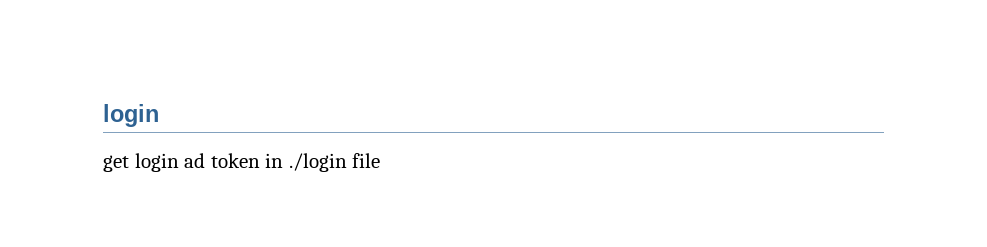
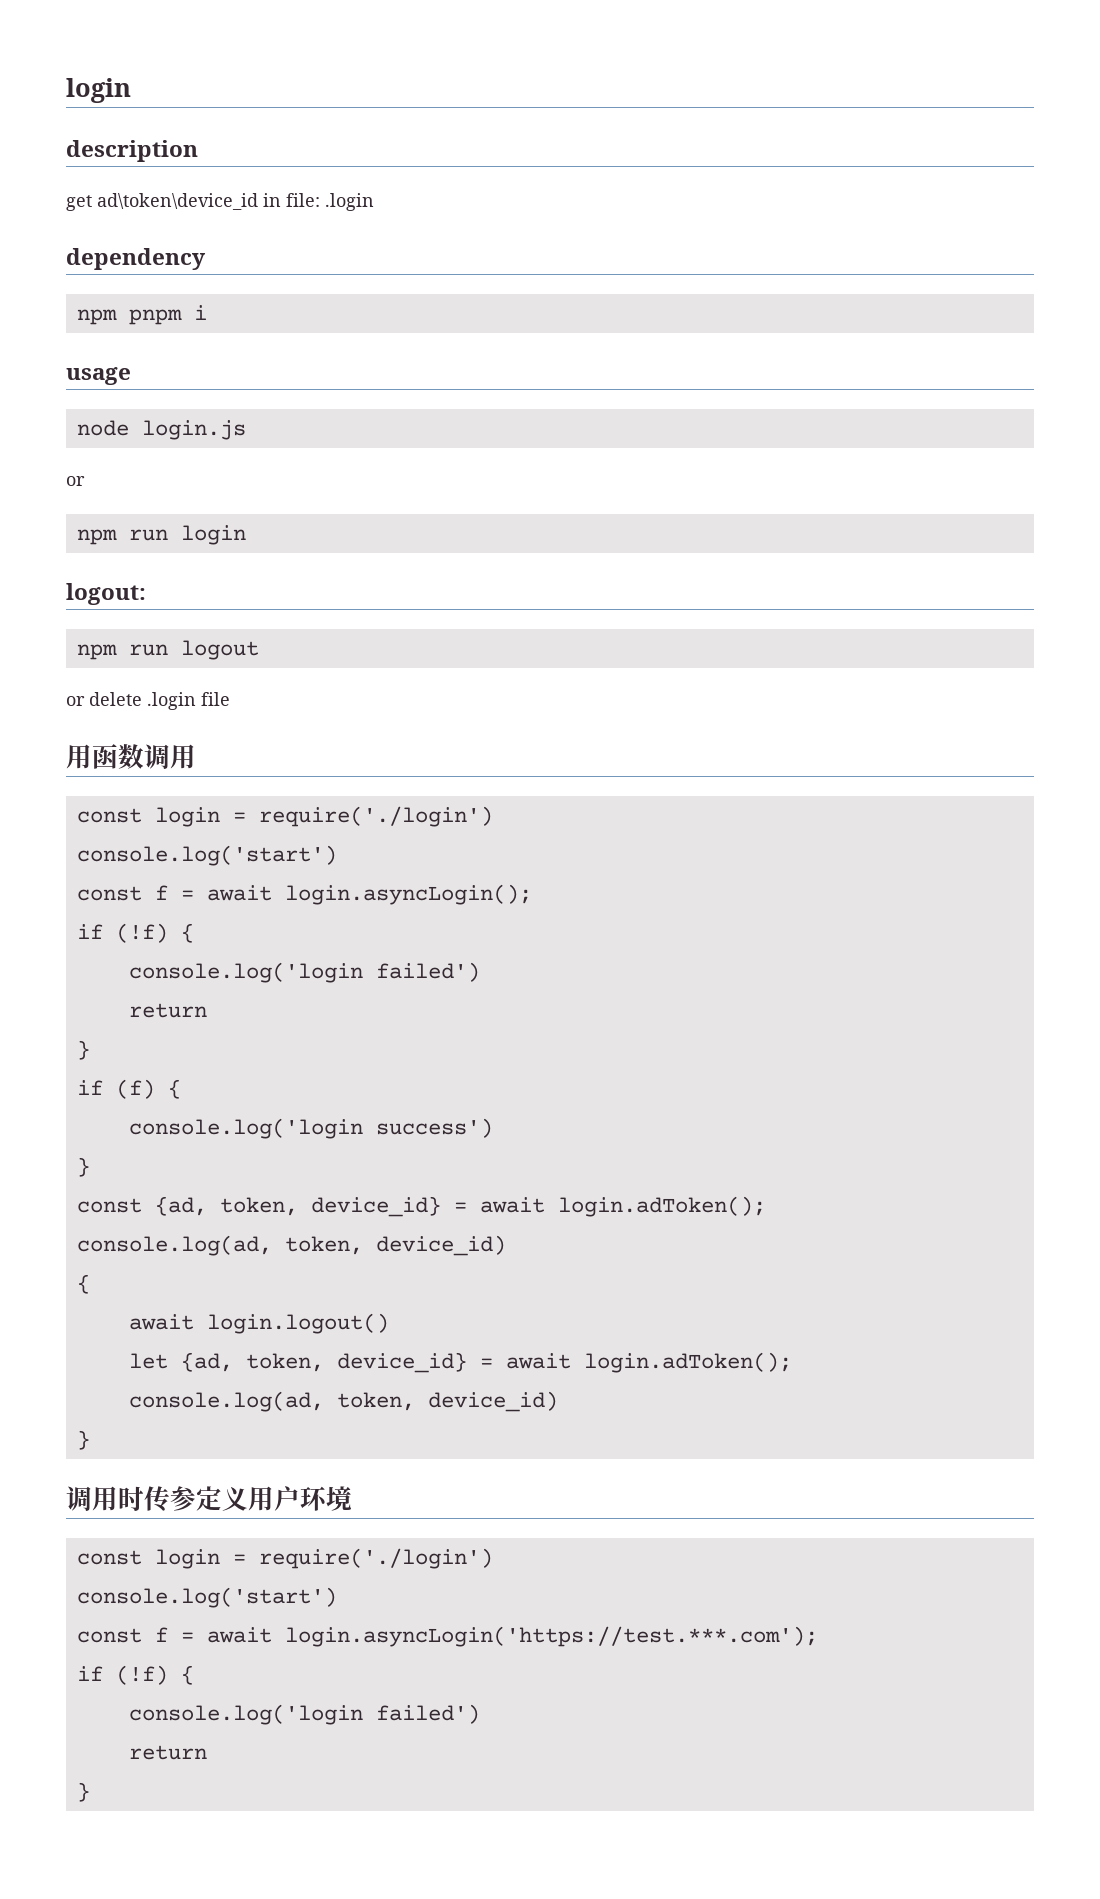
[103,104,159,127] login -> [66,78,131,103] [66,140,198,162] login // description
[134,153,381,172] login ad token in ./login file -> [97,193,374,211] [66,248,206,270] [76,305,207,325] [66,367,131,385] [76,420,246,440] [66,476,85,486] [76,525,246,545] [66,583,146,605] [76,640,259,660] [66,692,230,710] [66,744,196,769] [76,806,493,827] [76,845,337,866] [76,884,532,905] [76,923,194,943] [128,962,480,983] [128,1003,207,1018] [76,1040,90,1060] [76,1079,181,1099] [128,1118,493,1139] [76,1157,90,1177] [76,1196,766,1217] [76,1235,506,1256] [76,1274,90,1294] [128,1313,389,1334] [128,1352,792,1373] [128,1391,558,1412] [76,1430,90,1450] [66,1486,352,1512] [76,1548,493,1569] [76,1587,337,1608] [76,1626,818,1647] [76,1665,194,1685] [128,1704,480,1725] [128,1745,207,1760] [76,1782,90,1802] ad\token\device_id in file: .login // dependency // npm pnpm i // usage // node login.js // or // npm run login // logout: // npm run logout // or delete .login file // 用函数调用 // const login = require('./login') // console.log('start') // const f = await login.asyncLogin(); // if (!f) { // console.log('login failed') // return // } // if (f) { // console.log('login success') // } // const {ad, token, device_id} = await login.adToken(); // console.log(ad, token, device_id) // { // await login.logout() // let {ad, token, device_id} = await login.adToken(); // console.log(ad, token, device_id) // } // 调用时传参定义用户环境 // const login = require('./login') // console.log('start') // const f = await login.asyncLogin('https://test.***.com'); // if (!f) { // console.log('login failed') // return // }

